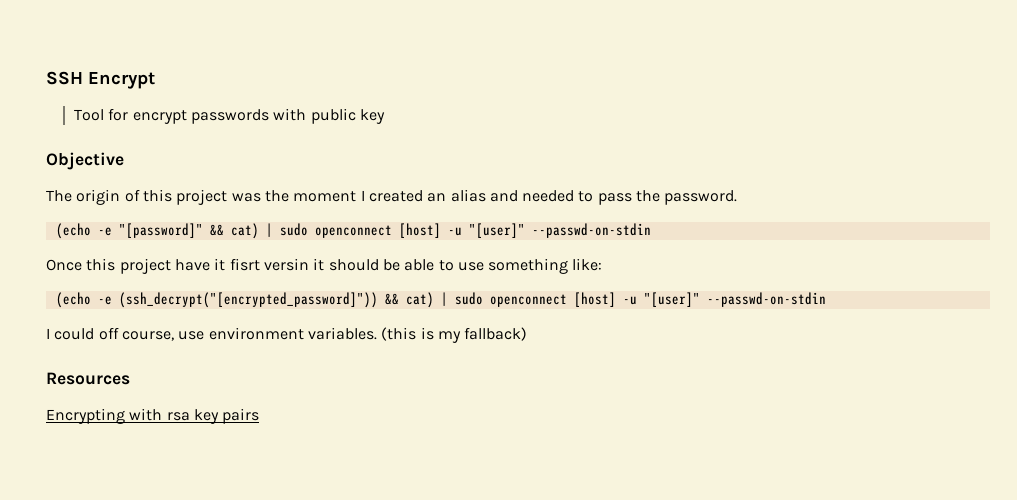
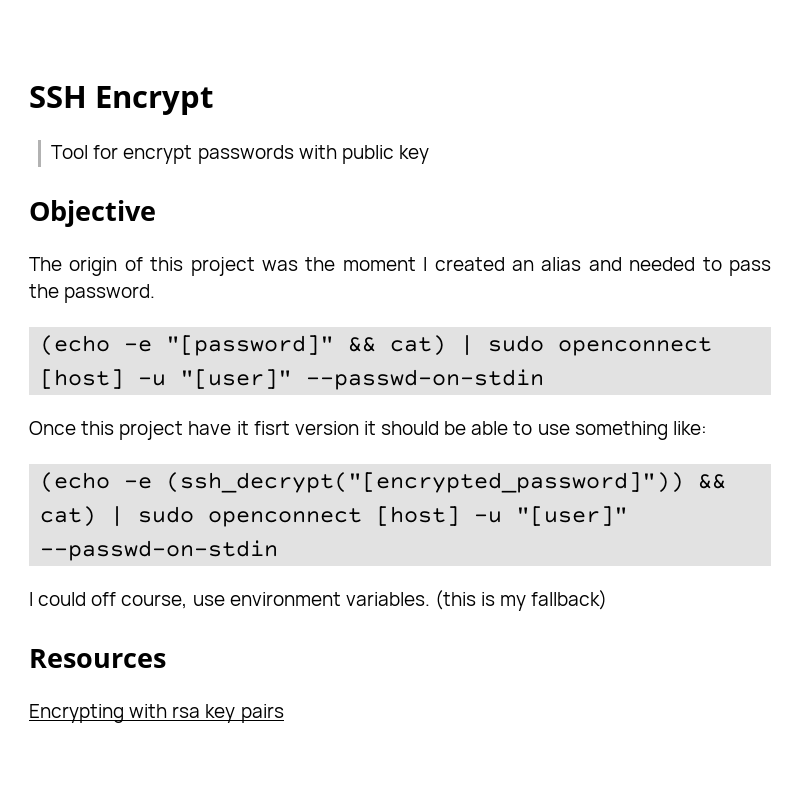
[263,258,309,271] versin -> [294,421,359,435] version

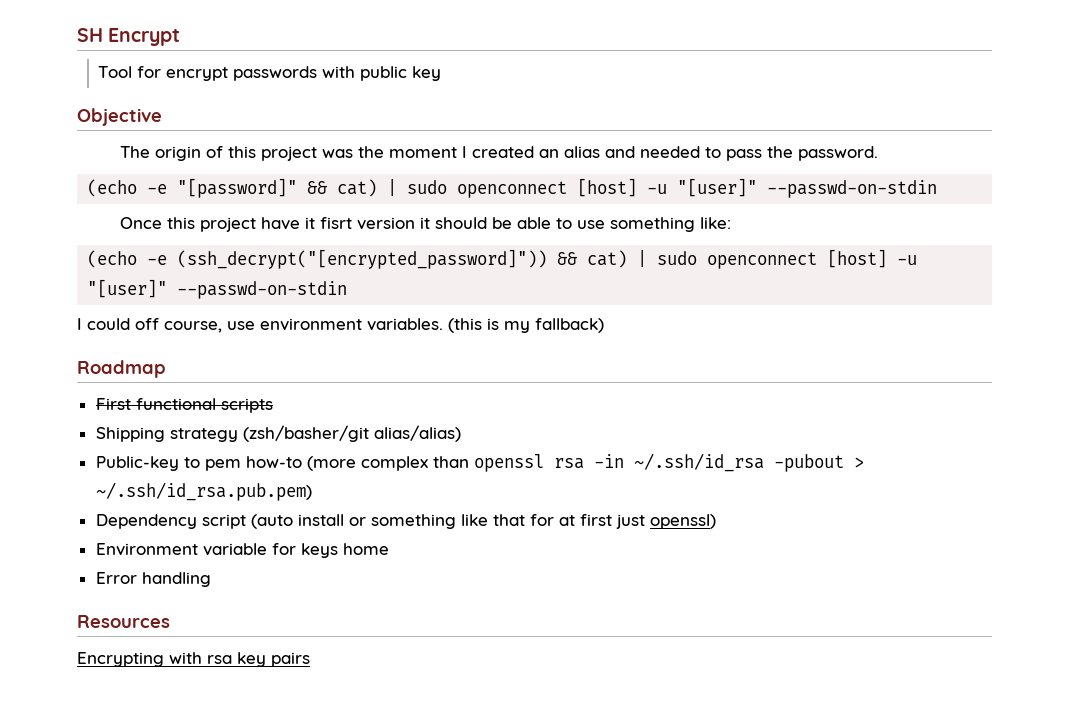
[29,86,87,108] SSH -> [77,28,103,42] SH
(608, 600) none -> [77,360,166,378] [95,398,273,413] [95,425,461,442] [95,453,864,472] [95,482,312,501] [95,514,716,529] [95,543,389,558] [95,572,211,587] // Roadmap // First functional scripts // Shipping strategy (zsh/basher/git alias/alias) // Public-key to pem how-to (more complex than openssl rsa -in ~/.ssh/id_rsa -pubout > ~/.ssh/id_rsa.pub.pem) // Dependency script (auto install or something like that for at first just openssl) // Environment variable for keys home // Error handling

